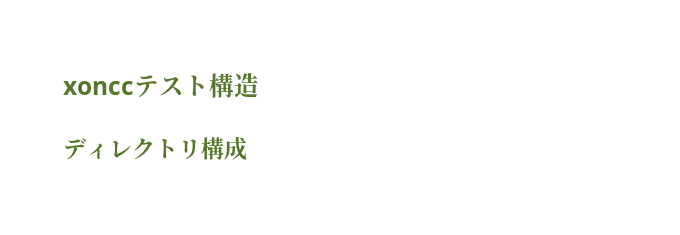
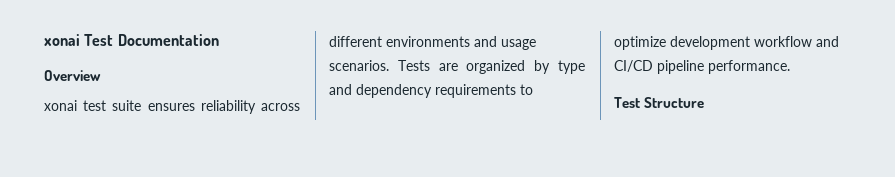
[63,73,259,98] [63,137,247,161] xonccテスト構造 // ディレクトリ構成 -> [44,34,219,46] [44,70,101,81] [44,100,300,114] [329,36,536,50] [329,60,585,74] [329,84,533,98] [614,36,839,50] [614,60,790,74] [614,97,705,108] xonai Test Documentation // Overview // xonai test suite ensures reliability across different environments and usage scenarios. Tests are organized by type and dependency requirements to optimize development workflow and CI/CD pipeline performance. // Test Structure

